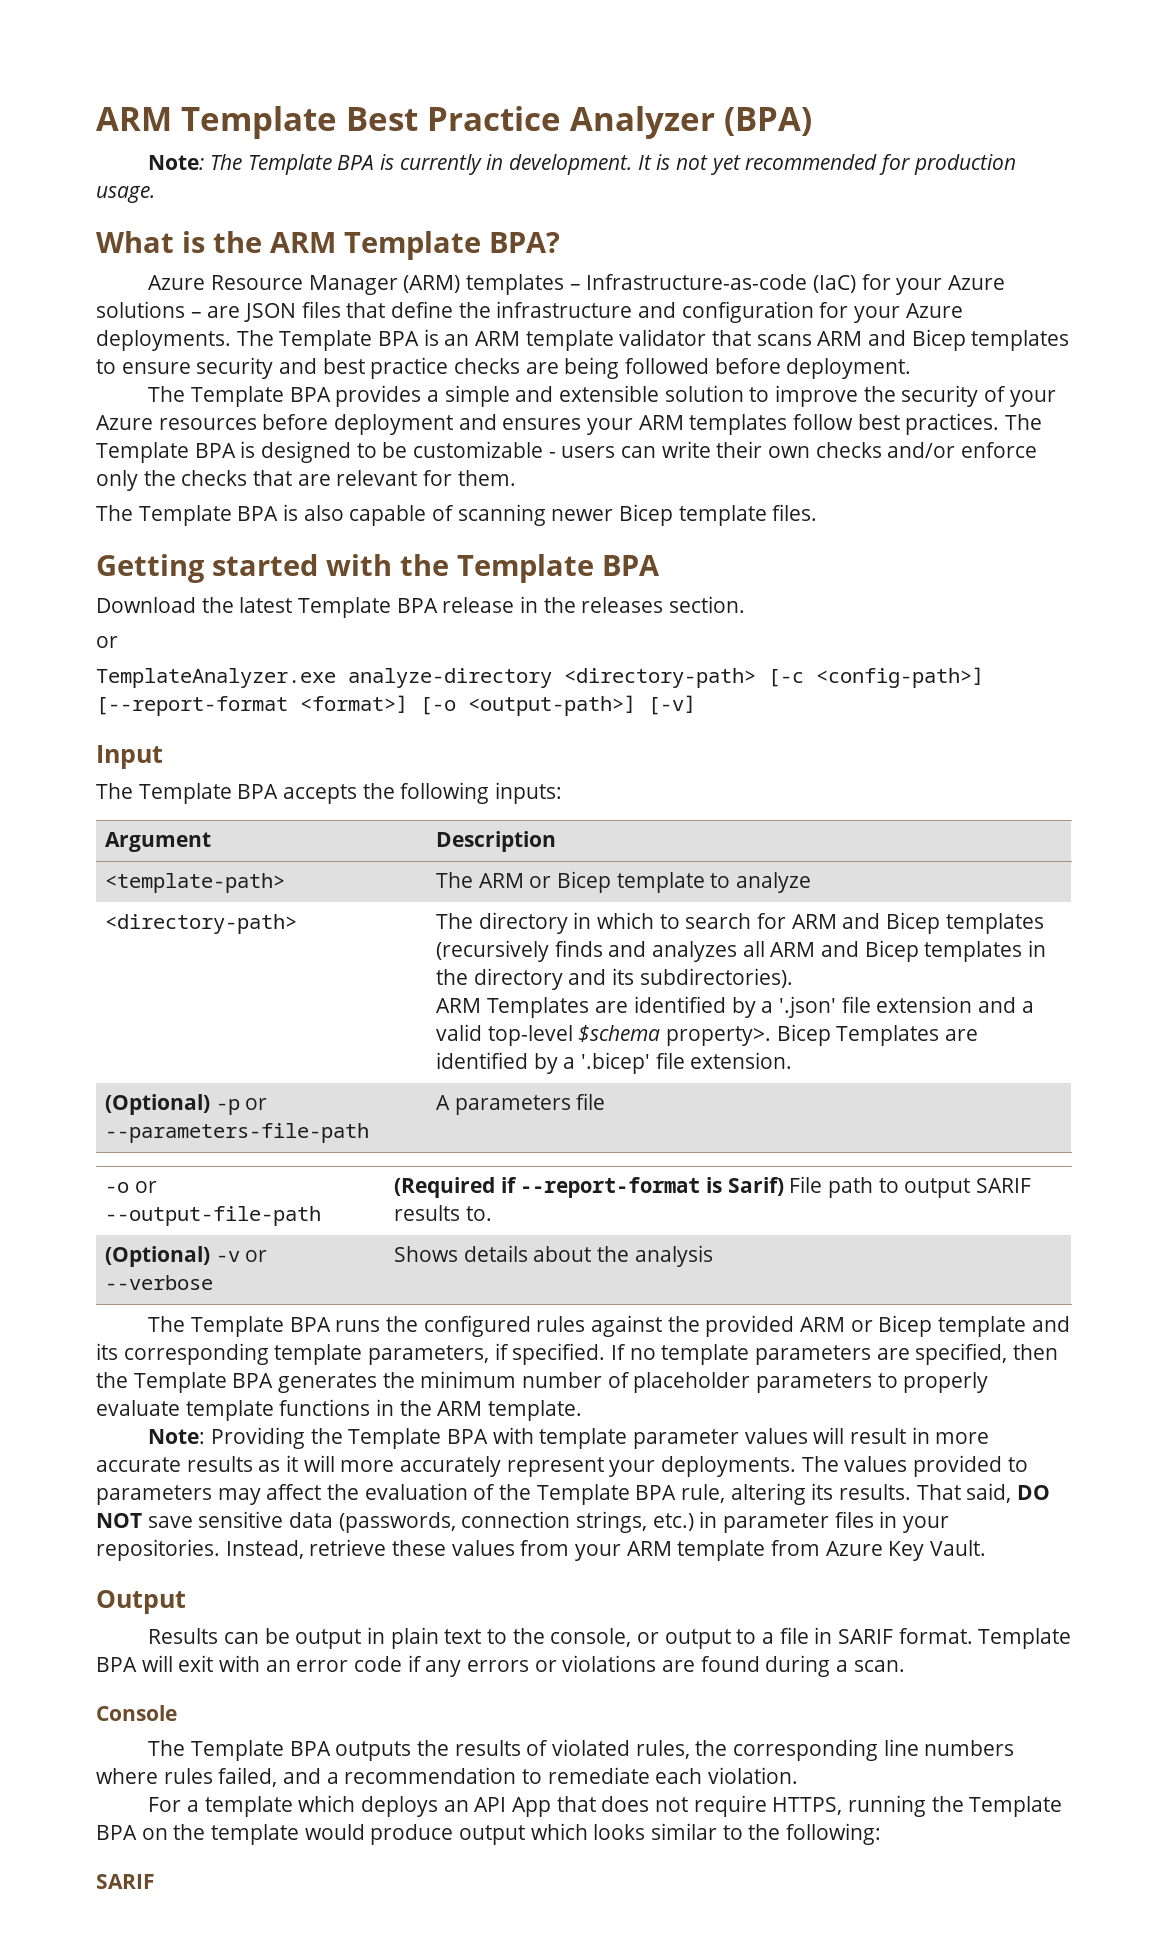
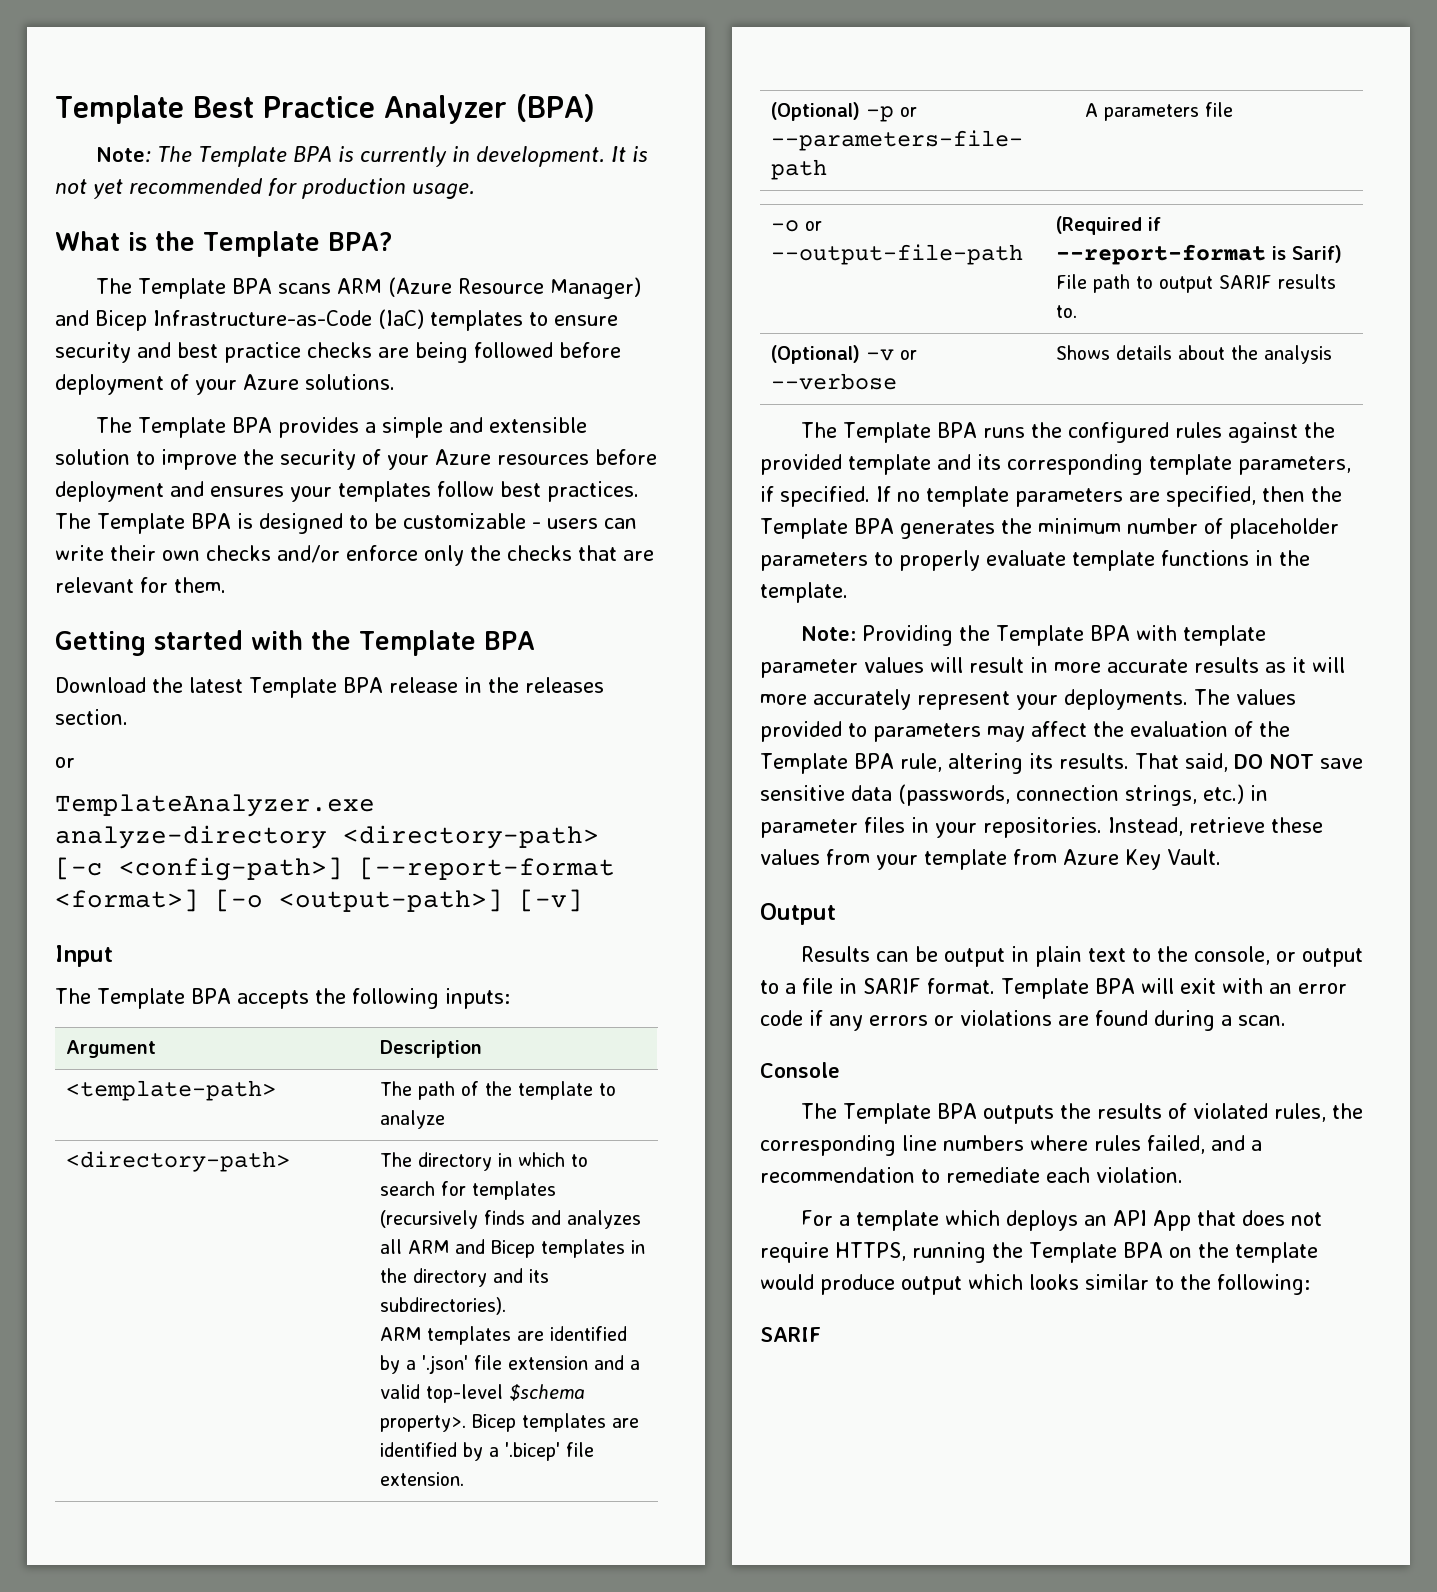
[96,107,172,131] ARM -> (55, 109) none
[270,232,336,253] ARM -> (195, 241) none
[148,274,1006,295] [96,301,963,323] [96,329,966,351] Azure Resource Manager (ARM) templates – Infrastructure-as-code (IaC) for your Azure solutions – are JSON files that define the infrastructure and configuration for your Azure deployments. The Template BPA is an ARM template validator that scans ARM and Bicep -> [95,277,641,299] [55,309,424,331] The Template BPA scans ARM (Azure Resource Manager) and Bicep Infrastructure-as-Code (IaC)
[786,358,912,379] deployment. -> [55,374,395,395] deployment of your Azure solutions.
[638,415,684,430] ARM -> (332, 494) none
[96,504,818,526] // The Template BPA is also capable of scanning newer Bicep template files. -> (226, 585) none
[478,871,611,893] ARM or Bicep -> [418,1081,513,1100] path of the
[791,912,940,934] ARM and Bicep -> (467, 1188) none
[486,997,590,1018] Templates -> [427,1326,512,1345] templates
[836,1025,940,1046] Templates -> [522,1413,607,1432] templates
[799,1315,933,1337] ARM or Bicep -> (842, 464) none
[437,1401,483,1416] ARM -> (1310, 558) none
[626,1541,672,1556] ARM -> (918, 862) none

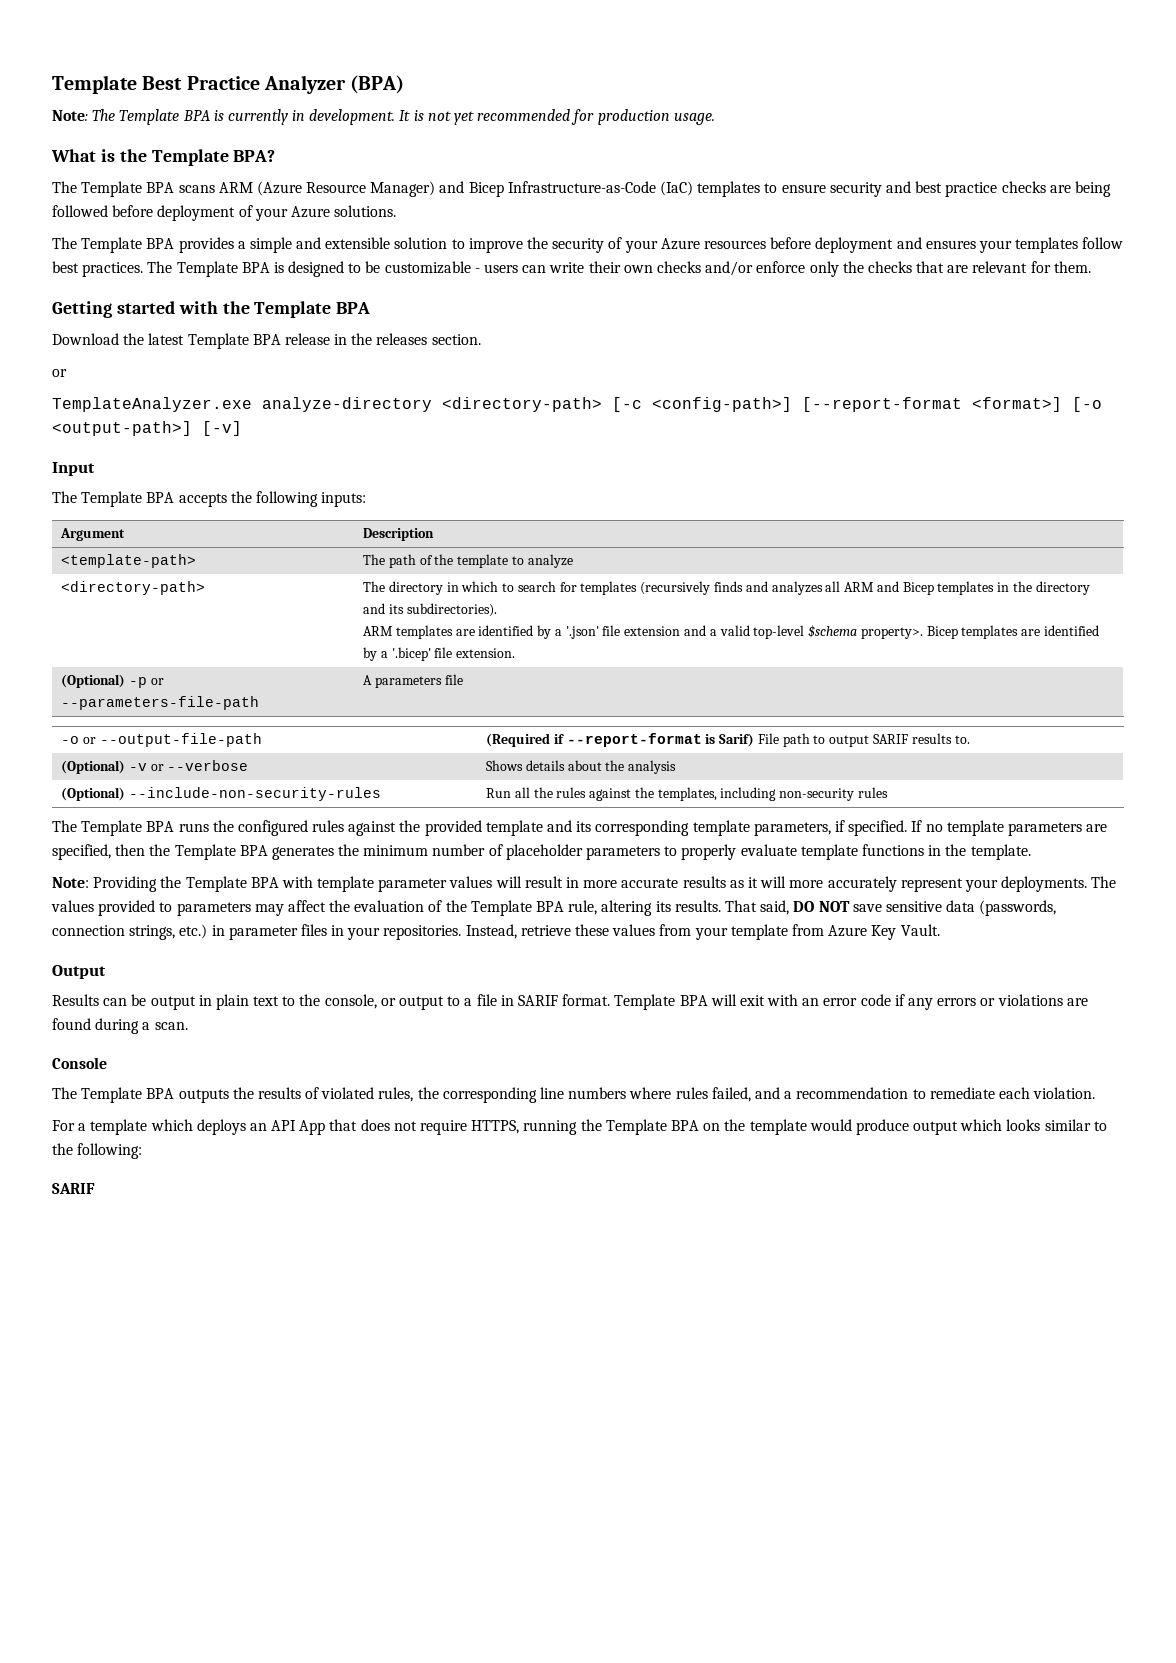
(1333, 354) none -> [61,787,381,801] [486,787,889,801] // (Optional) --include-non-security-rules | Run all the rules against the templates, including non-security rules

